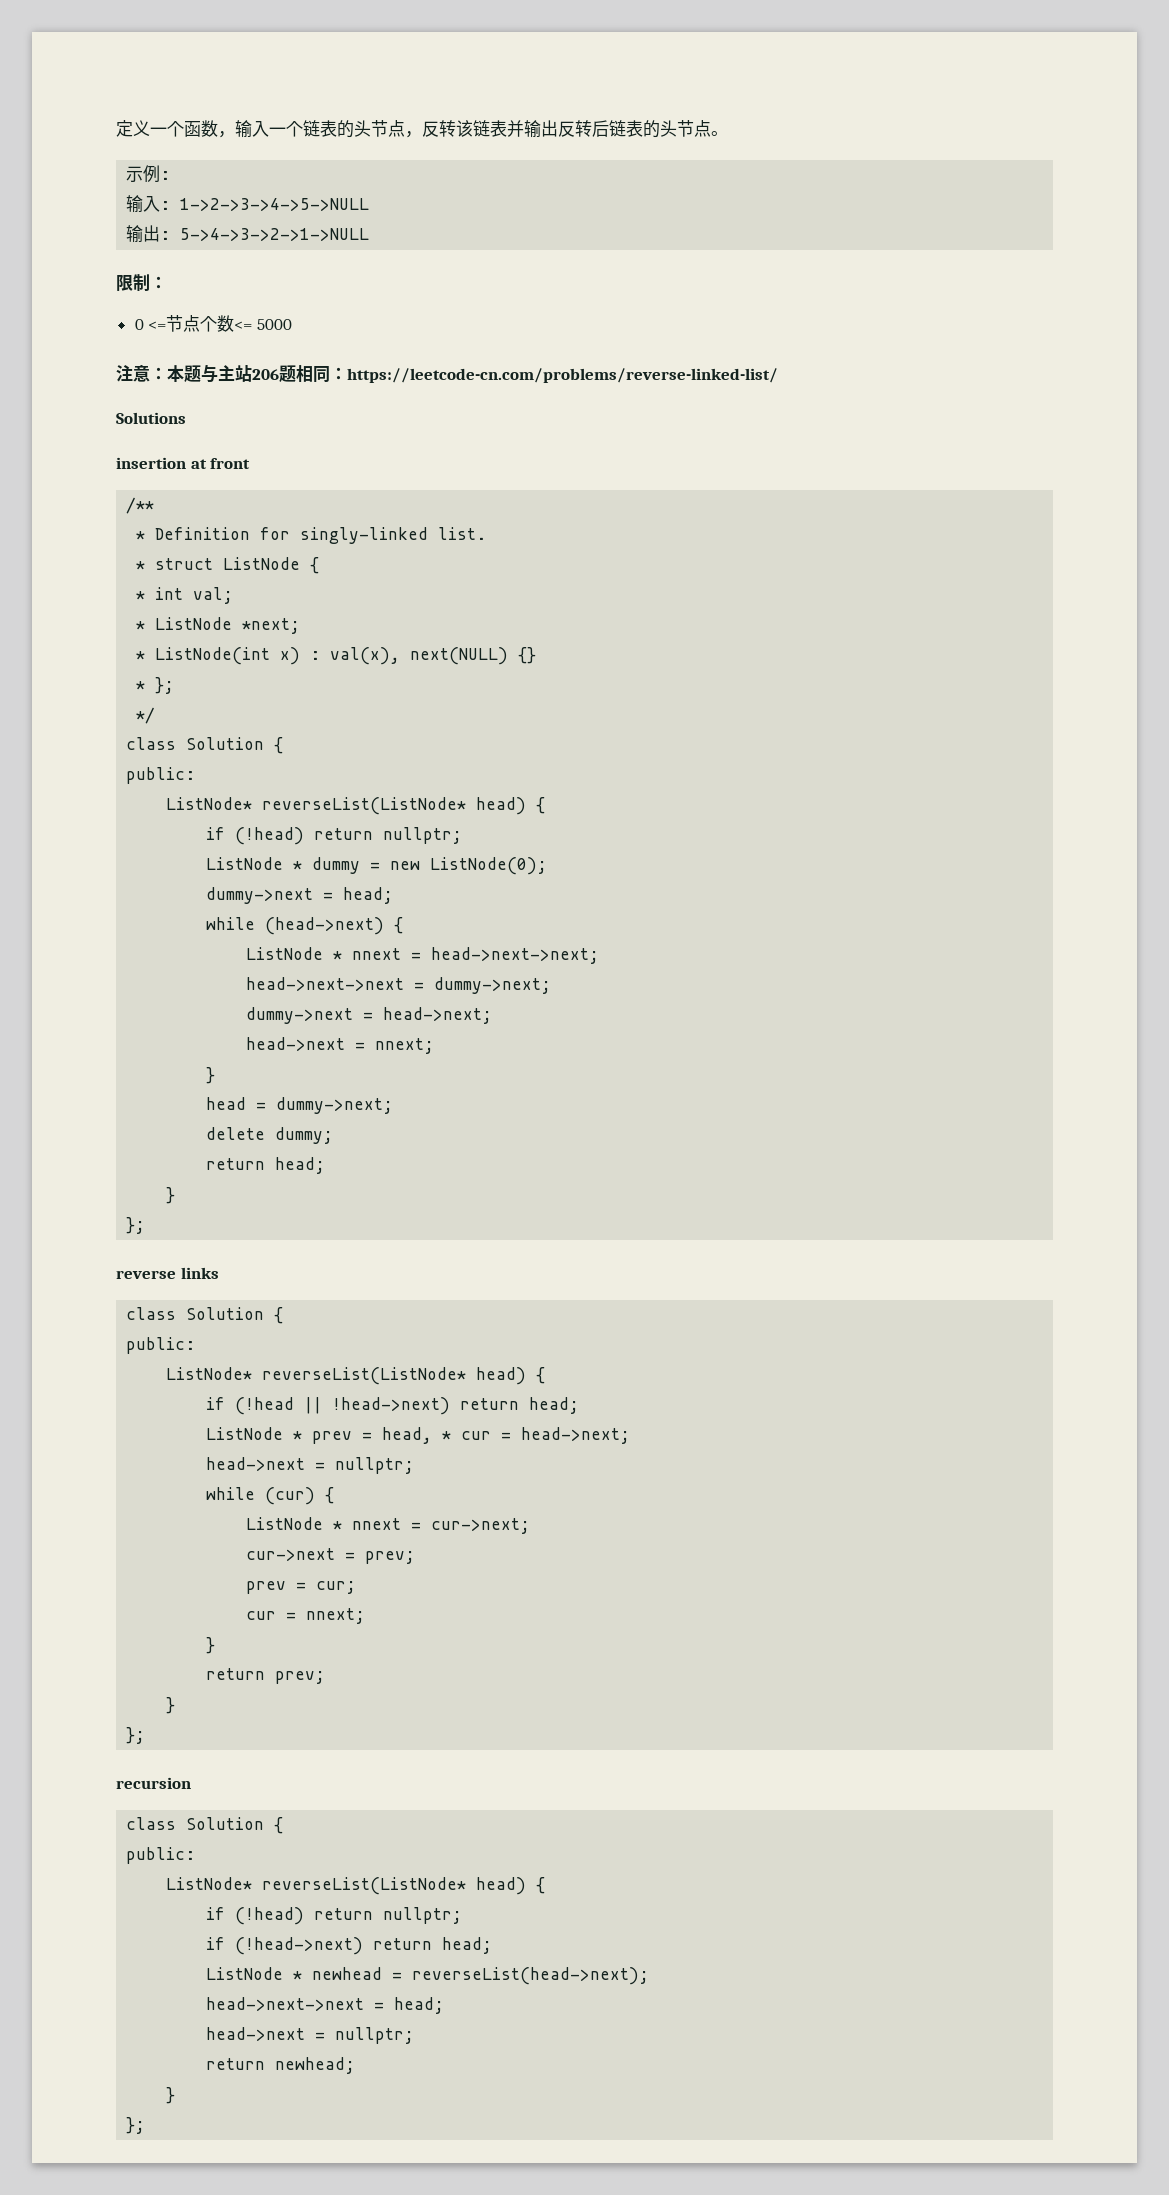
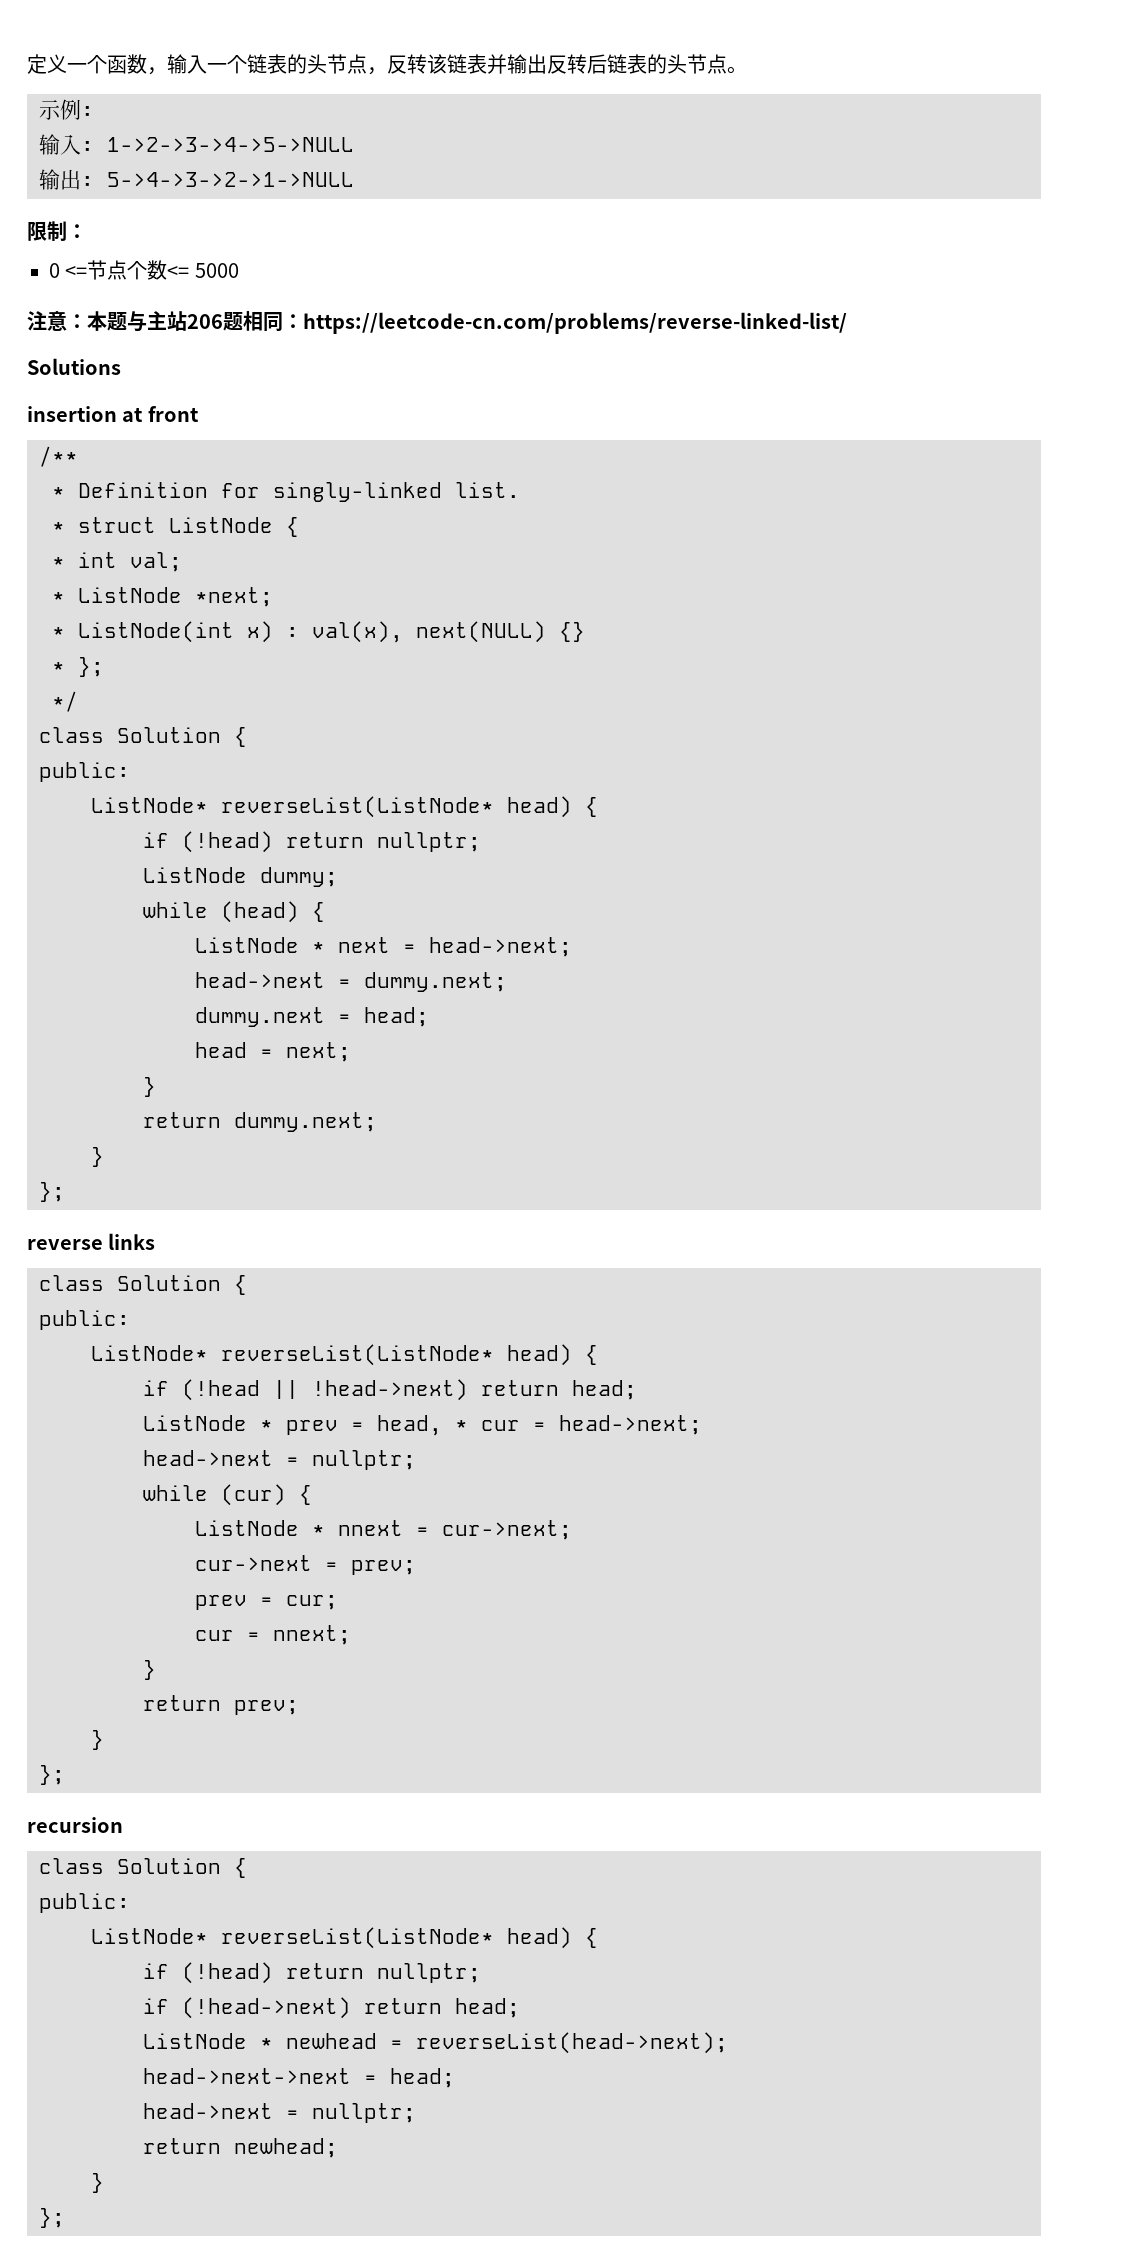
[293,857,548,875] [206,887,394,904] [206,917,404,935] [246,947,600,964] [246,977,552,994] [246,1007,493,1024] [246,1037,435,1054] [206,1067,216,1084] [206,1097,394,1114] [206,1127,334,1144] [206,1157,326,1174] * dummy = new ListNode(0); // dummy->next = head; // while (head->next) { // ListNode * nnext = head->next->next; // head->next->next = dummy->next; // dummy->next = head->next; // head->next = nnext; // } // head = dummy->next; // delete dummy; // return head; -> [260,867,338,887] [143,901,325,923] [195,937,572,957] [195,972,507,992] [195,1007,429,1027] [195,1042,351,1062] [143,1077,156,1097] [143,1112,377,1132] dummy; // while (head) { // ListNode * next = head->next; // head->next = dummy.next; // dummy.next = head; // head = next; // } // return dummy.next;

